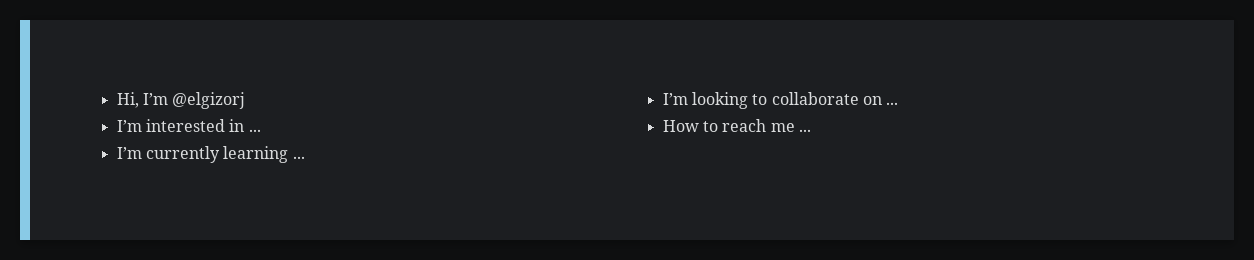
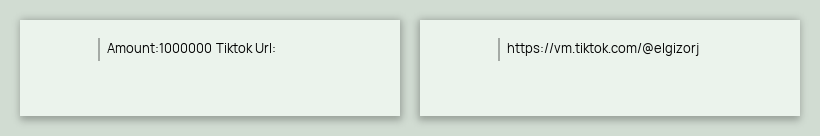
[116,92,246,109] [116,119,261,132] [116,146,305,163] [662,92,899,109] [662,119,811,132] Hi, I’m @elgizorj // I’m interested in ... // I’m currently learning ... // I’m looking to collaborate on ... // How to reach me ... -> [107,43,700,56] Amount:1000000 Tiktok Url: https://vm.tiktok.com/@elgizorj

